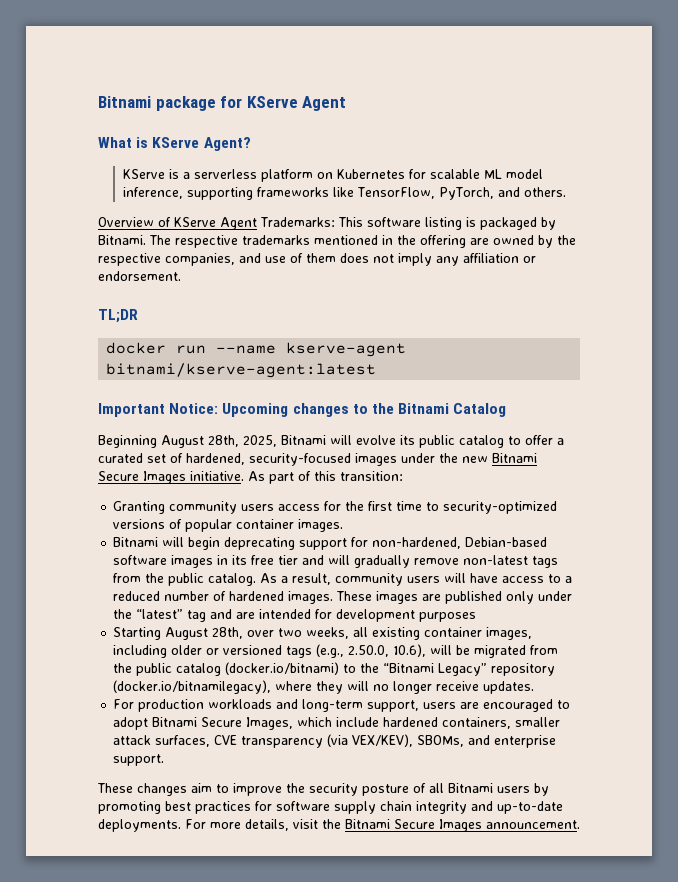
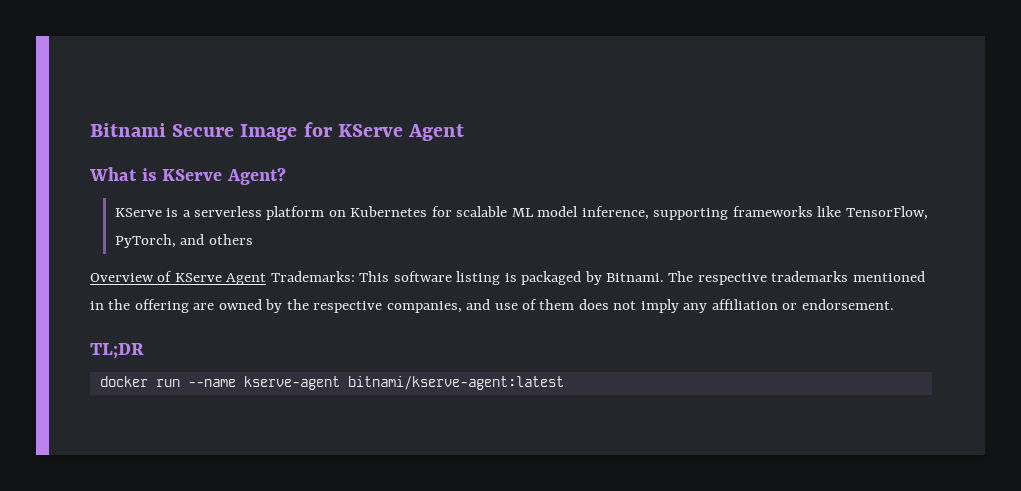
[98,96,216,111] Bitnami package -> [90,123,298,141] Bitnami Secure Image
[524,187,567,197] others. -> [208,234,253,245] others
[98,403,507,417] [98,435,564,448] [98,453,537,466] [98,471,403,484] [113,501,558,514] [113,519,344,532] [113,537,548,550] [113,555,559,568] [113,573,573,586] [113,591,573,604] [113,609,477,622] [113,627,533,640] [113,644,559,658] [113,662,556,676] [113,680,535,694] [113,699,571,712] [113,717,561,730] [113,734,557,748] [113,754,165,766] [97,783,549,796] [98,801,563,814] [98,819,580,832] // Important Notice: Upcoming changes to the Bitnami Catalog // Beginning August 28th, 2025, Bitnami will evolve its public catalog to offer a curated set of hardened, security-focused images under the new Bitnami Secure Images initiative. As part of this transition: // Granting community users access for the first time to security-optimized versions of popular container images. // Bitnami will begin deprecating support for non-hardened, Debian-based software images in its free tier and will gradually remove non-latest tags from the public catalog. As a result, community users will have access to a reduced number of hardened images. These images are published only under the “latest” tag and are intended for development purposes // Starting August 28th, over two weeks, all existing container images, including older or versioned tags (e.g., 2.50.0, 10.6), will be migrated from the public catalog (docker.io/bitnami) to the “Bitnami Legacy” repository (docker.io/bitnamilegacy), where they will no longer receive updates. // For production workloads and long-term support, users are encouraged to adopt Bitnami Secure Images, which include hardened containers, smaller attack surfaces, CVE transparency (via VEX/KEV), SBOMs, and enterprise support. // These changes aim to improve the security posture of all Bitnami users by promoting best practices for software supply chain integrity and up-to-date deployments. For more details, visit the Bitnami Secure Images announcement. -> (564, 383) none

